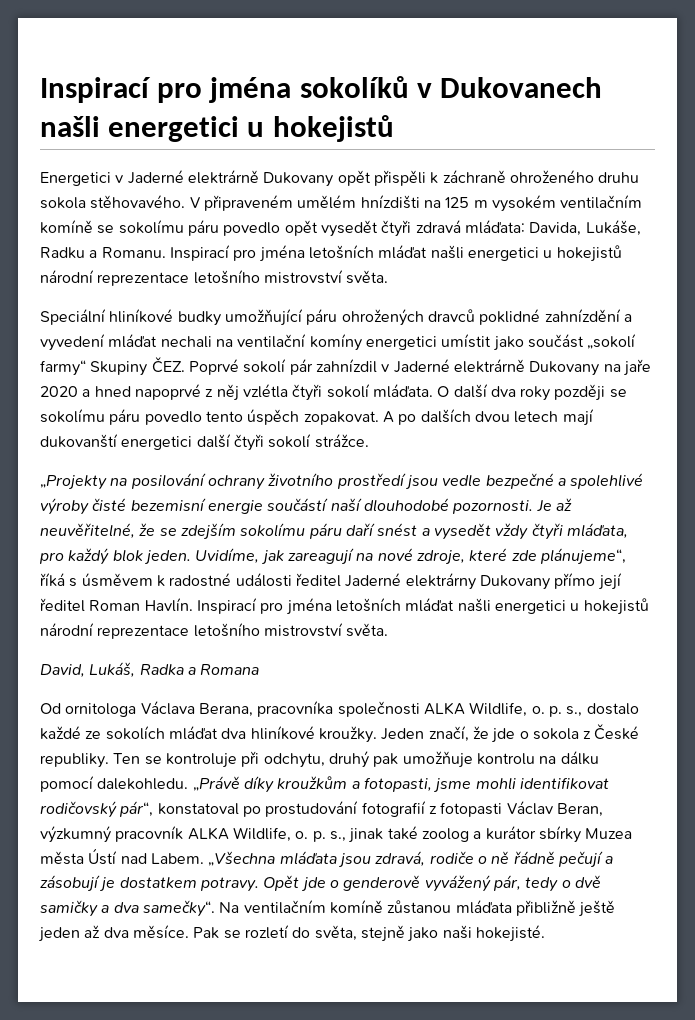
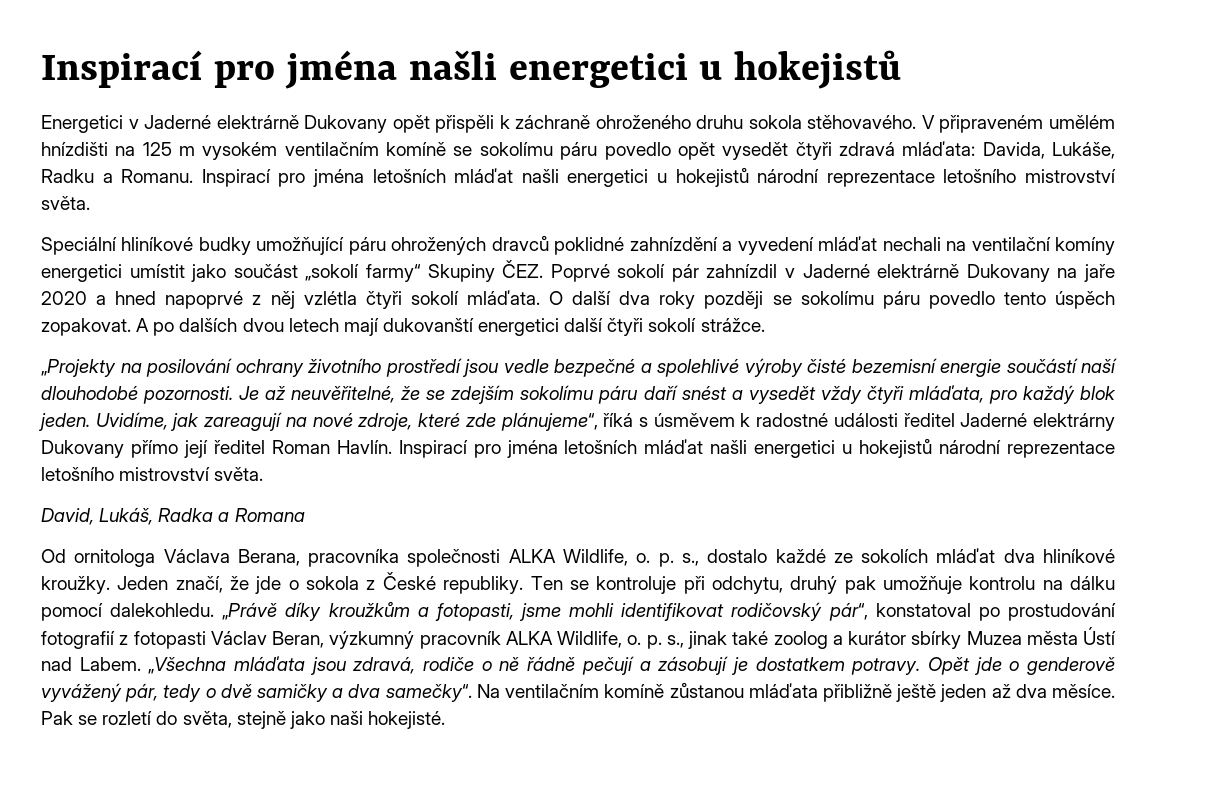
[40,76,603,103] Inspirací pro jména sokolíků v Dukovanech -> [41,50,397,89] Inspirací pro jména

